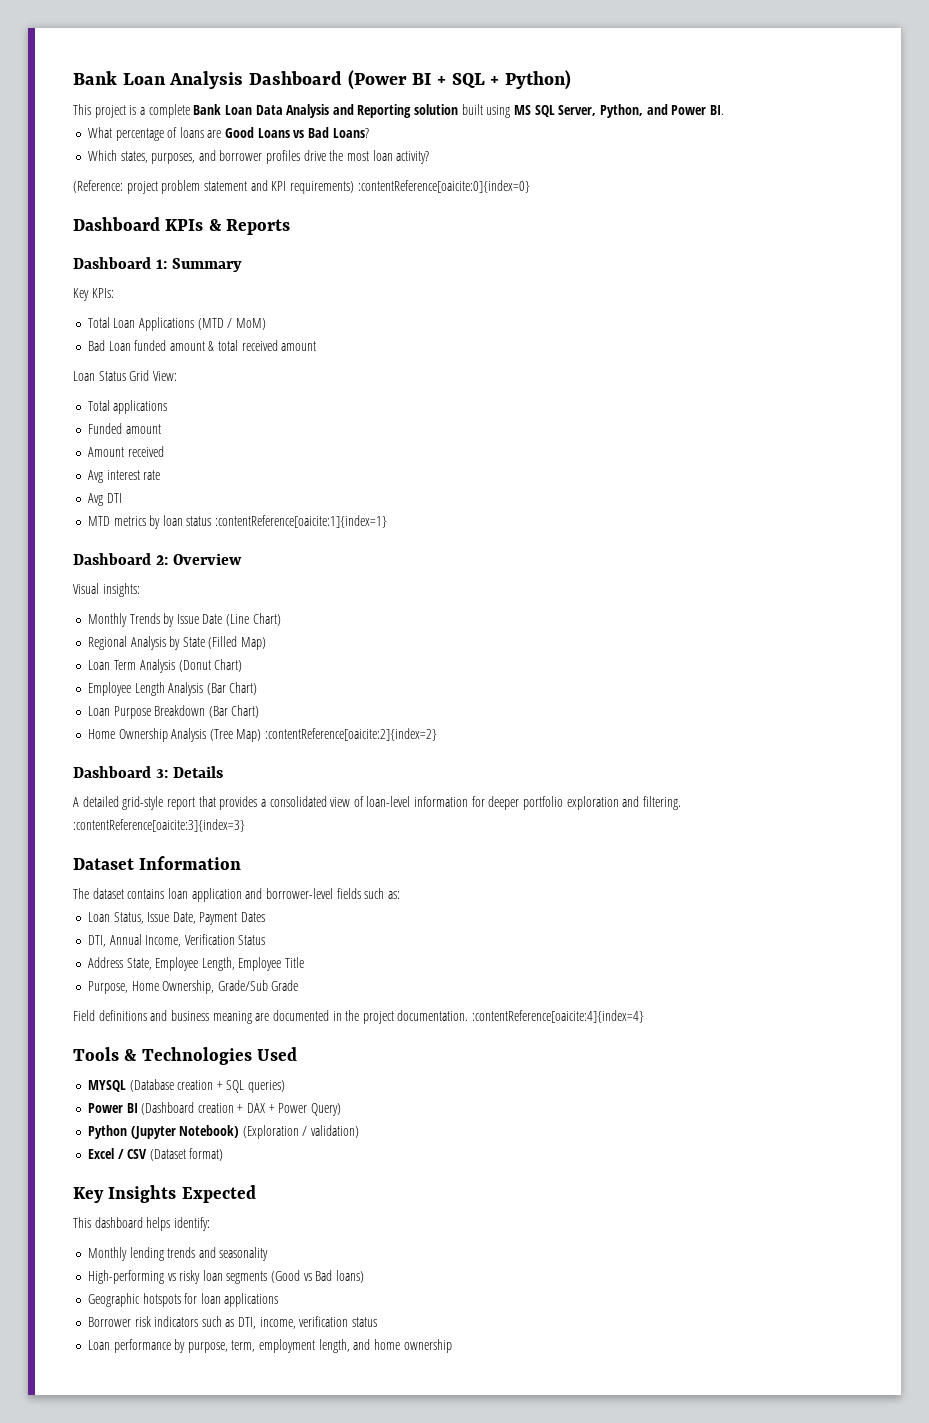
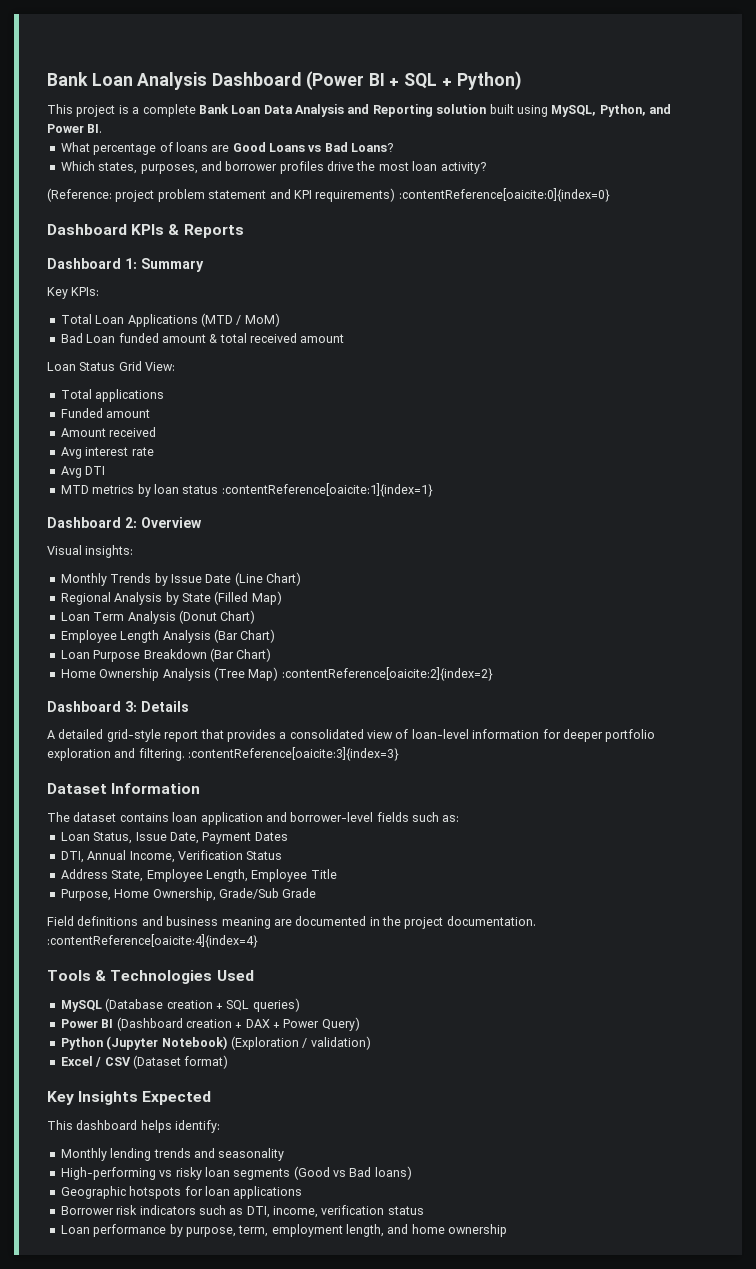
[514,105,597,117] MS SQL Server, -> [551,105,597,117] MySQL,
[87,1080,126,1092] MYSQL -> [60,1000,102,1012] MySQL

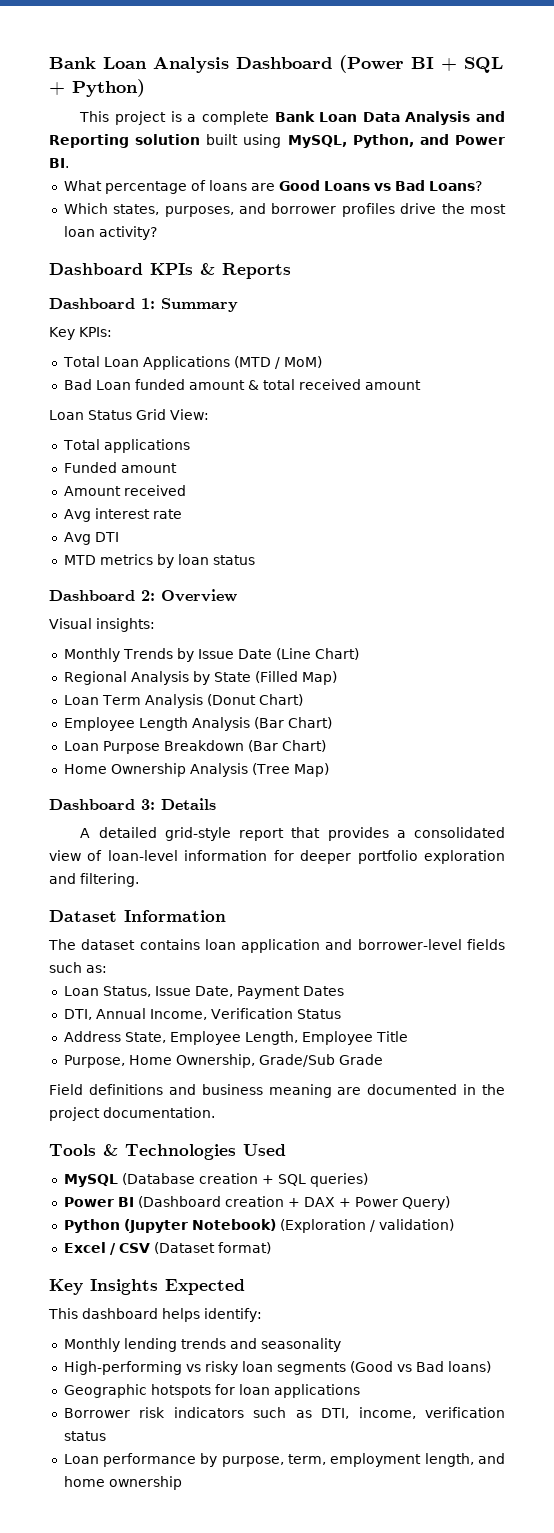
[47,188,610,202] // (Reference: project problem statement and KPI requirements) :contentReference[oaicite:0]{index=0} -> (157, 233) none
[221,483,433,497] :contentReference[oaicite:1]{index=1} -> (255, 560) none
[281,667,493,681] :contentReference[oaicite:2]{index=2} -> (329, 770) none
[188,747,400,761] :contentReference[oaicite:3]{index=3} -> (139, 880) none
[47,934,258,948] :contentReference[oaicite:4]{index=4} -> (215, 1112) none

